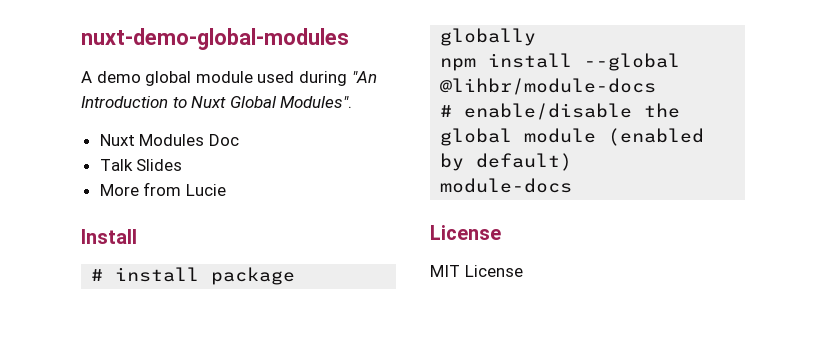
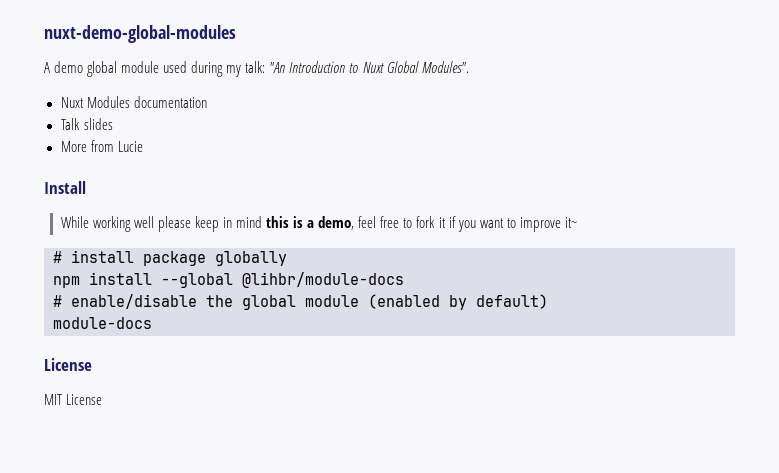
(347, 78) none -> [226,61,266,77] my talk:
[208,134,239,146] Doc -> [133,96,207,108] documentation
[136,159,183,171] Slides -> [83,118,113,130] slides
(137, 236) none -> [60,216,577,232] // While working well please keep in mind this is a demo, feel free to fork it if you want to improve it~

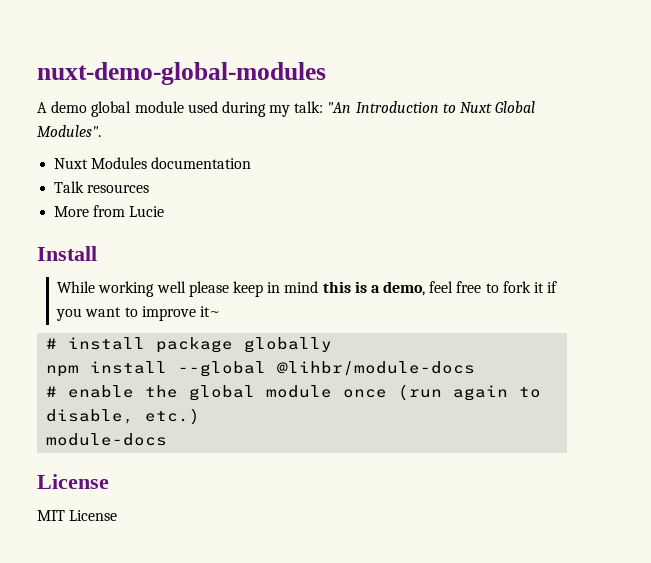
[83,118,113,130] slides -> [87,184,150,193] resources
[71,294,197,309] enable/disable -> [68,385,135,398] enable
[368,294,548,310] (enabled by default) -> [343,384,542,401] [46,408,201,425] once (run again to disable, etc.)

